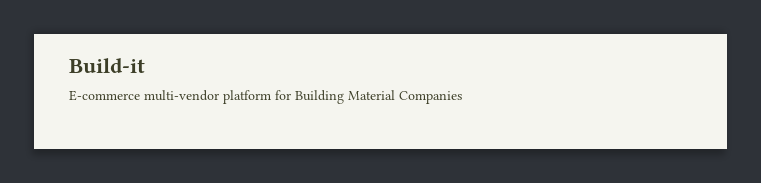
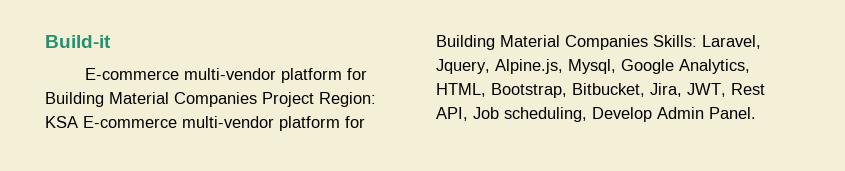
(462, 97) none -> [262,92,376,107] [45,116,365,131] [436,35,761,50] [436,59,750,74] [436,83,765,98] [436,107,756,122] Project Region: KSA E-commerce multi-vendor platform for Building Material Companies Skills: Laravel, Jquery, Alpine.js, Mysql, Google Analytics, HTML, Bootstrap, Bitbucket, Jira, JWT, Rest API, Job scheduling, Develop Admin Panel.

